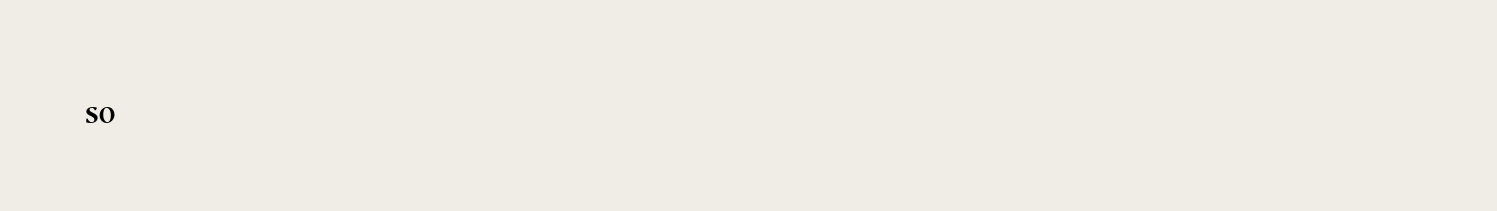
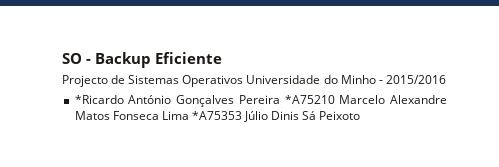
(115, 115) none -> [86,52,222,68] [62,75,446,87] [74,95,448,107] [74,111,361,122] - Backup Eficiente // Projecto de Sistemas Operativos Universidade do Minho - 2015/2016 // *Ricardo António Gonçalves Pereira *A75210 Marcelo Alexandre Matos Fonseca Lima *A75353 Júlio Dinis Sá Peixoto

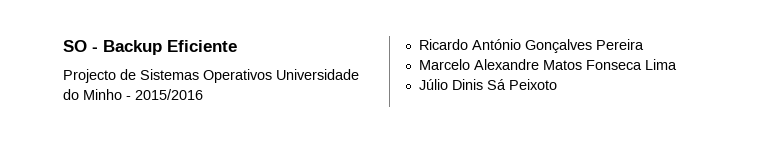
[74,95,124,104] *Ricardo -> [418,39,468,50] Ricardo
[284,95,335,104] *A75210 -> (644, 44) //
[191,111,242,120] *A75353 -> (677, 64) //

